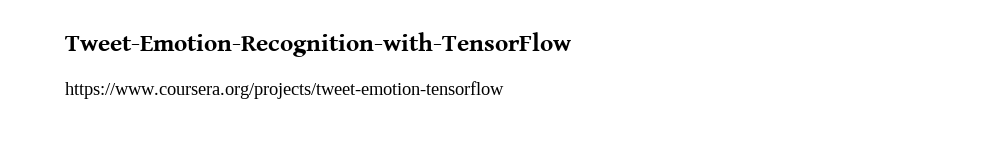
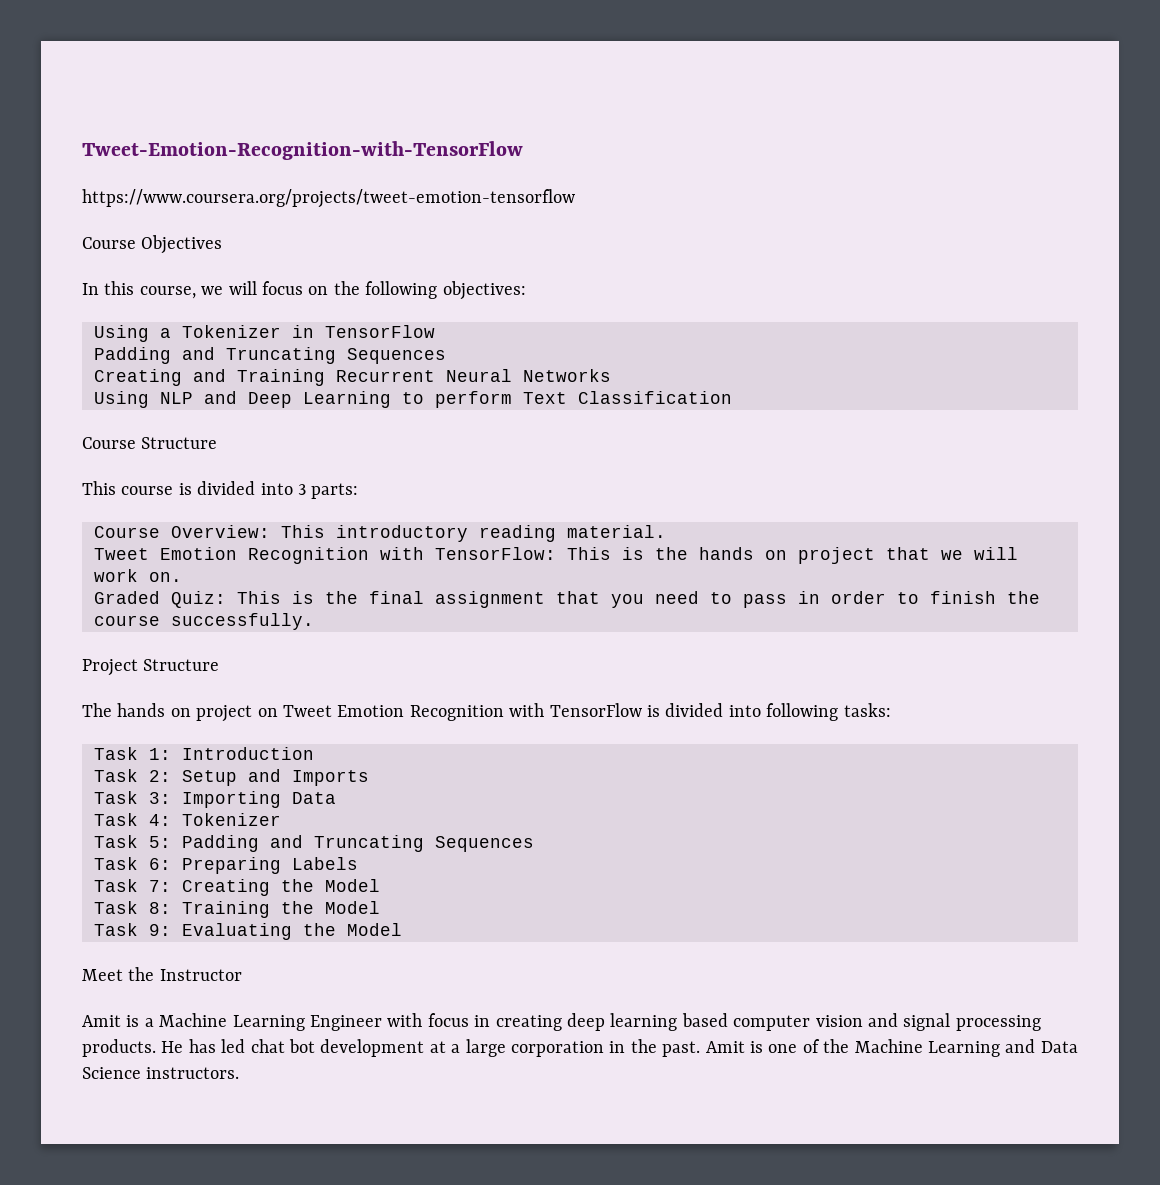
(504, 90) none -> [82,235,223,254] [82,281,526,300] [94,325,435,342] [94,347,446,364] [94,369,611,386] [94,391,732,408] [82,437,218,449] [82,481,359,499] [94,525,666,542] [94,547,1018,564] [94,569,182,582] [94,591,1040,608] [94,613,314,630] [82,659,220,676] [82,703,891,722] [94,747,314,760] [94,769,369,786] [94,791,336,808] [94,813,281,826] [94,835,534,852] [94,857,358,874] [94,879,380,896] [94,901,380,918] [94,923,402,940] [82,967,242,981] [82,1013,1041,1031] [82,1039,1078,1057] [82,1067,240,1079] // Course Objectives // In this course, we will focus on the following objectives: // Using a Tokenizer in TensorFlow // Padding and Truncating Sequences // Creating and Training Recurrent Neural Networks // Using NLP and Deep Learning to perform Text Classification // Course Structure // This course is divided into 3 parts: // Course Overview: This introductory reading material. // Tweet Emotion Recognition with TensorFlow: This is the hands on project that we will work on. // Graded Quiz: This is the final assignment that you need to pass in order to finish the course successfully. // Project Structure // The hands on project on Tweet Emotion Recognition with TensorFlow is divided into following tasks: // Task 1: Introduction // Task 2: Setup and Imports // Task 3: Importing Data // Task 4: Tokenizer // Task 5: Padding and Truncating Sequences // Task 6: Preparing Labels // Task 7: Creating the Model // Task 8: Training the Model // Task 9: Evaluating the Model // Meet the Instructor // Amit is a Machine Learning Engineer with focus in creating deep learning based computer vision and signal processing products. He has led chat bot development at a large corporation in the past. Amit is one of the Machine Learning and Data Science instructors.

